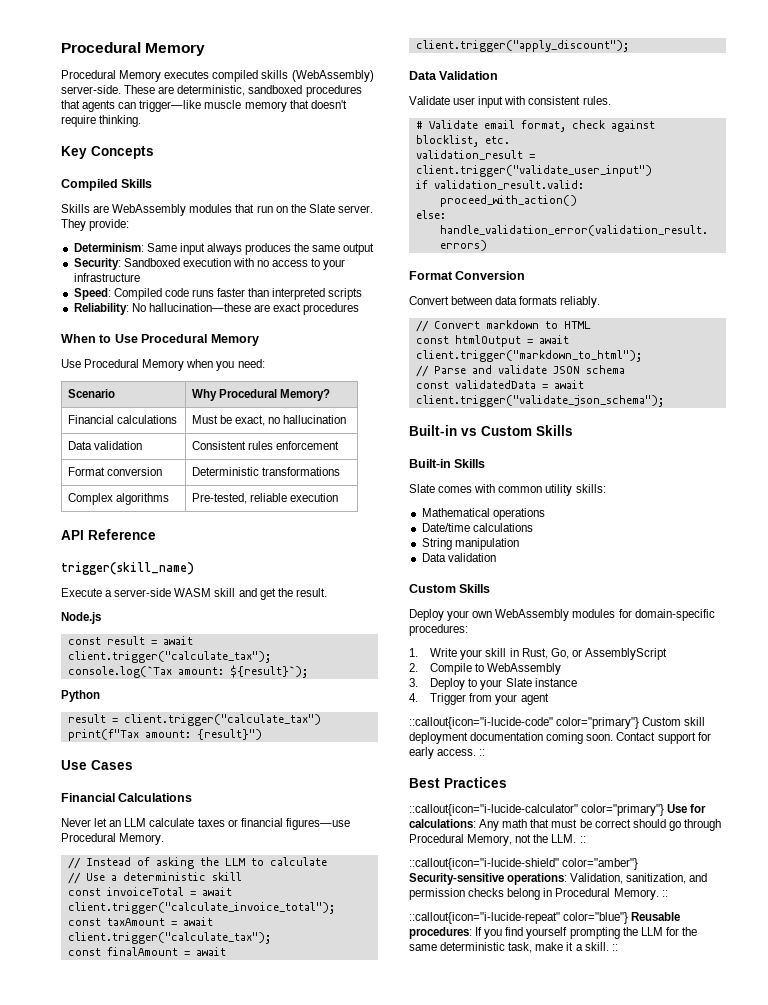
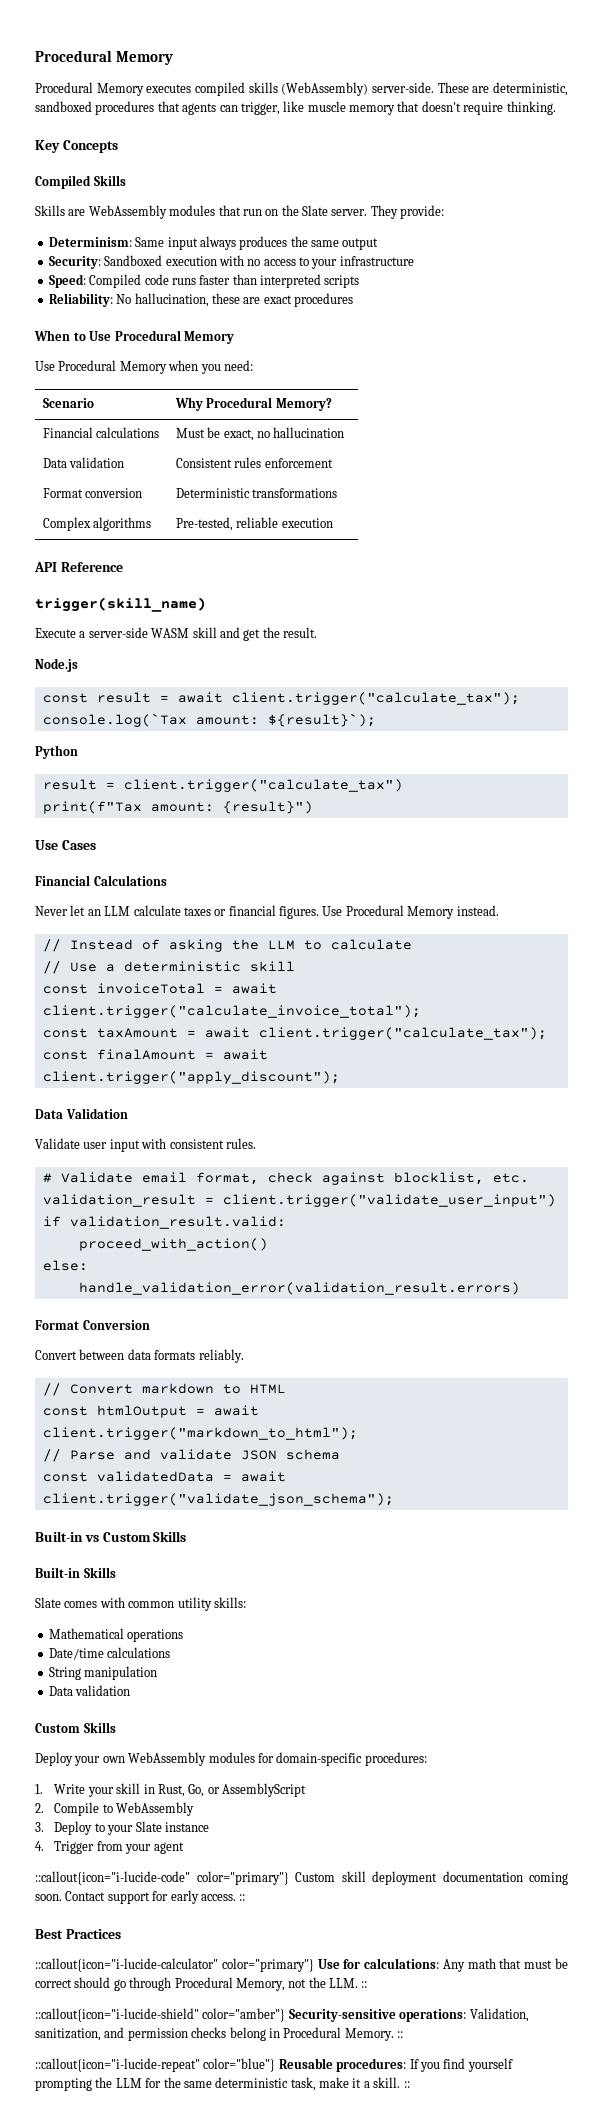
[139,100,202,112] trigger—like -> [240,101,305,115] trigger, like
[148,303,251,312] hallucination—these -> [134,293,240,307] hallucination, these
[285,818,350,830] [61,833,165,845] figures—use Procedural Memory. -> [279,905,499,919] figures. Use Procedural Memory instead.

